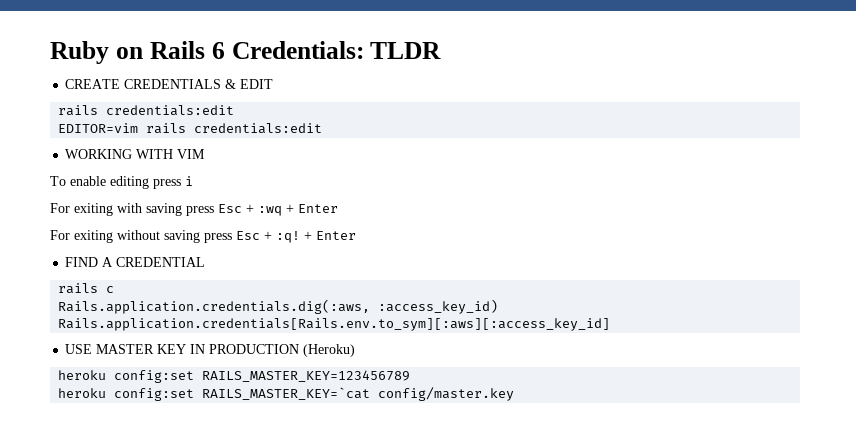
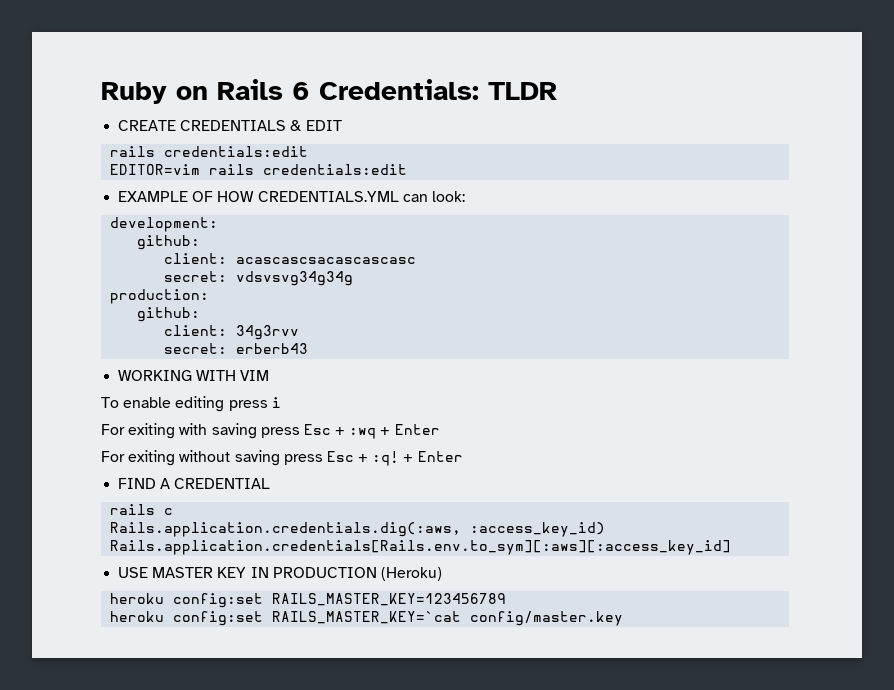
(323, 128) none -> [118,191,465,202] [110,217,219,232] [137,235,201,250] [164,253,417,264] [164,271,354,286] [110,289,210,304] [137,307,201,322] [164,325,300,340] [164,343,309,354] // EXAMPLE OF HOW CREDENTIALS.YML can look: // development: // github: // client: acascascsacascascasc // secret: vdsvsvg34g34g // production: // github: // client: 34g3rvv // secret: erberb43

